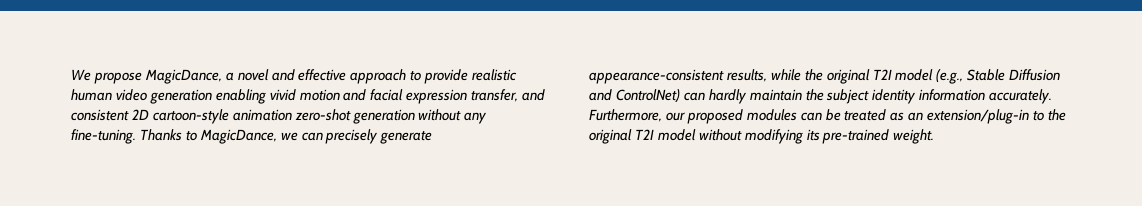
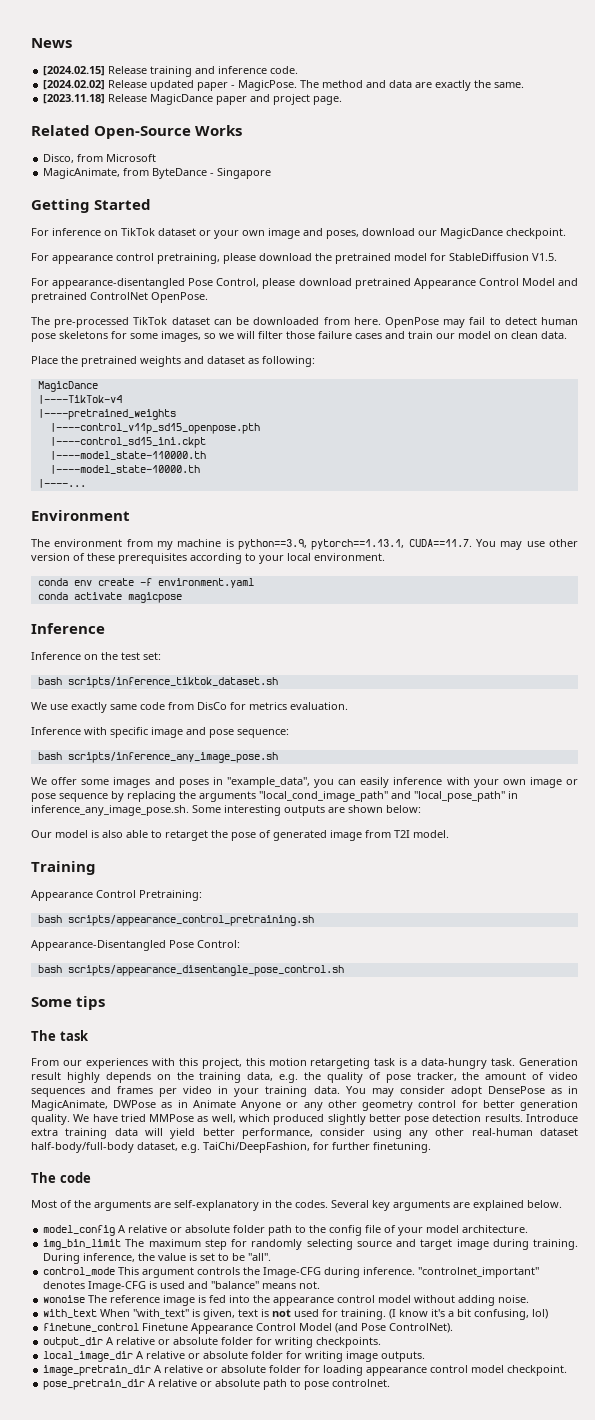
[71,69,518,84] [71,89,546,104] [71,109,488,124] [71,129,433,144] [589,69,1061,84] [589,89,1053,104] [589,109,1067,124] [589,129,935,144] We propose MagicDance, a novel and effective approach to provide realistic human video generation enabling vivid motion and facial expression transfer, and consistent 2D cartoon-style animation zero-shot generation without any fine-tuning. Thanks to MagicDance, we can precisely generate appearance-consistent results, while the original T2I model (e.g., Stable Diffusion and ControlNet) can hardly maintain the subject identity information accurately. Furthermore, our proposed modules can be treated as an extension/plug-in to the original T2I model without modifying its pre-trained weight. -> [31,38,72,48] [43,66,299,77] [43,80,525,91] [43,94,343,105] [31,125,243,139] [43,154,157,163] [43,168,272,179] [31,199,152,213] [31,228,566,239] [31,253,557,264] [31,278,579,289] [31,292,208,303] [31,317,579,328] [31,331,567,342] [31,356,315,367] [37,381,98,392] [37,395,122,404] [37,409,176,420] [49,423,260,434] [49,437,206,448] [49,451,206,460] [49,465,200,474] [37,479,86,488] [31,510,130,521] [31,539,578,550] [31,553,385,564] [37,578,254,588] [37,592,182,603] [31,623,105,634] [31,652,161,660] [37,677,278,688] [31,702,348,713] [31,727,289,738] [37,752,278,763] [31,777,578,788] [31,791,518,802] [31,805,421,816] [31,830,449,841] [31,861,96,875] [31,890,202,901] [37,915,314,926] [31,940,240,951] [37,965,344,976] [31,996,106,1010] [31,1030,89,1041] [31,1058,578,1069] [31,1072,578,1083] [31,1086,578,1097] [31,1100,578,1111] [31,1114,578,1125] [31,1128,578,1139] [31,1142,431,1153] [31,1172,91,1183] [31,1200,562,1211] [43,1225,529,1236] [43,1239,578,1250] [43,1253,272,1264] [43,1267,540,1278] [43,1281,321,1292] [43,1295,530,1306] [43,1309,549,1320] [43,1323,454,1334] [43,1337,382,1348] [43,1351,426,1362] [43,1365,568,1376] [43,1379,391,1390] News // [2024.02.15] Release training and inference code. // [2024.02.02] Release updated paper - MagicPose. The method and data are exactly the same. // [2023.11.18] Release MagicDance paper and project page. // Related Open-Source Works // Disco, from Microsoft // MagicAnimate, from ByteDance - Singapore // Getting Started // For inference on TikTok dataset or your own image and poses, download our MagicDance checkpoint. // For appearance control pretraining, please download the pretrained model for StableDiffusion V1.5. // For appearance-disentangled Pose Control, please download pretrained Appearance Control Model and pretrained ControlNet OpenPose. // The pre-processed TikTok dataset can be downloaded from here. OpenPose may fail to detect human pose skeletons for some images, so we will filter those failure cases and train our model on clean data. // Place the pretrained weights and dataset as following: // MagicDance // |----TikTok-v4 // |----pretrained_weights // |----control_v11p_sd15_openpose.pth // |----control_sd15_ini.ckpt // |----model_state-110000.th // |----model_state-10000.th // |----... // Environment // The environment from my machine is python==3.9, pytorch==1.13.1, CUDA==11.7. You may use other version of these prerequisites according to your local environment. // conda env create -f environment.yaml // conda activate magicpose // Inference // Inference on the test set: // bash scripts/inference_tiktok_dataset.sh // We use exactly same code from DisCo for metrics evaluation. // Inference with specific image and pose sequence: // bash scripts/inference_any_image_pose.sh // We offer some images and poses in "example_data", you can easily inference with your own image or pose sequence by replacing the arguments "local_cond_image_path" and "local_pose_path" in inference_any_image_pose.sh. Some interesting outputs are shown below: // Our model is also able to retarget the pose of generated image from T2I model. // Training // Appearance Control Pretraining: // bash scripts/appearance_control_pretraining.sh // Appearance-Disentangled Pose Control: // bash scripts/appearance_disentangle_pose_control.sh // Some tips // The task // From our experiences with this project, this motion retargeting task is a data-hungry task. Generation result highly depends on the training data, e.g. the quality of pose tracker, the amount of video sequences and frames per video in your training data. You may consider adopt DensePose as in MagicAnimate, DWPose as in Animate Anyone or any other geometry control for better generation quality. We have tried MMPose as well, which produced slightly better pose detection results. Introduce extra training data will yield better performance, consider using any other real-human dataset half-body/full-body dataset, e.g. TaiChi/DeepFashion, for further finetuning. // The code // Most of the arguments are self-explanatory in the codes. Several key arguments are explained below. // model_config A relative or absolute folder path to the config file of your model architecture. // img_bin_limit The maximum step for randomly selecting source and target image during training. During inference, the value is set to be "all". // control_mode This argument controls the Image-CFG during inference. "controlnet_important" denotes Image-CFG is used and "balance" means not. // wonoise The reference image is fed into the appearance control model without adding noise. // with_text When "with_text" is given, text is not used for training. (I know it's a bit confusing, lol) // finetune_control Finetune Appearance Control Model (and Pose ControlNet). // output_dir A relative or absolute folder for writing checkpoints. // local_image_dir A relative or absolute folder for writing image outputs. // image_pretrain_dir A relative or absolute folder for loading appearance control model checkpoint. // pose_pretrain_dir A relative or absolute path to pose controlnet.

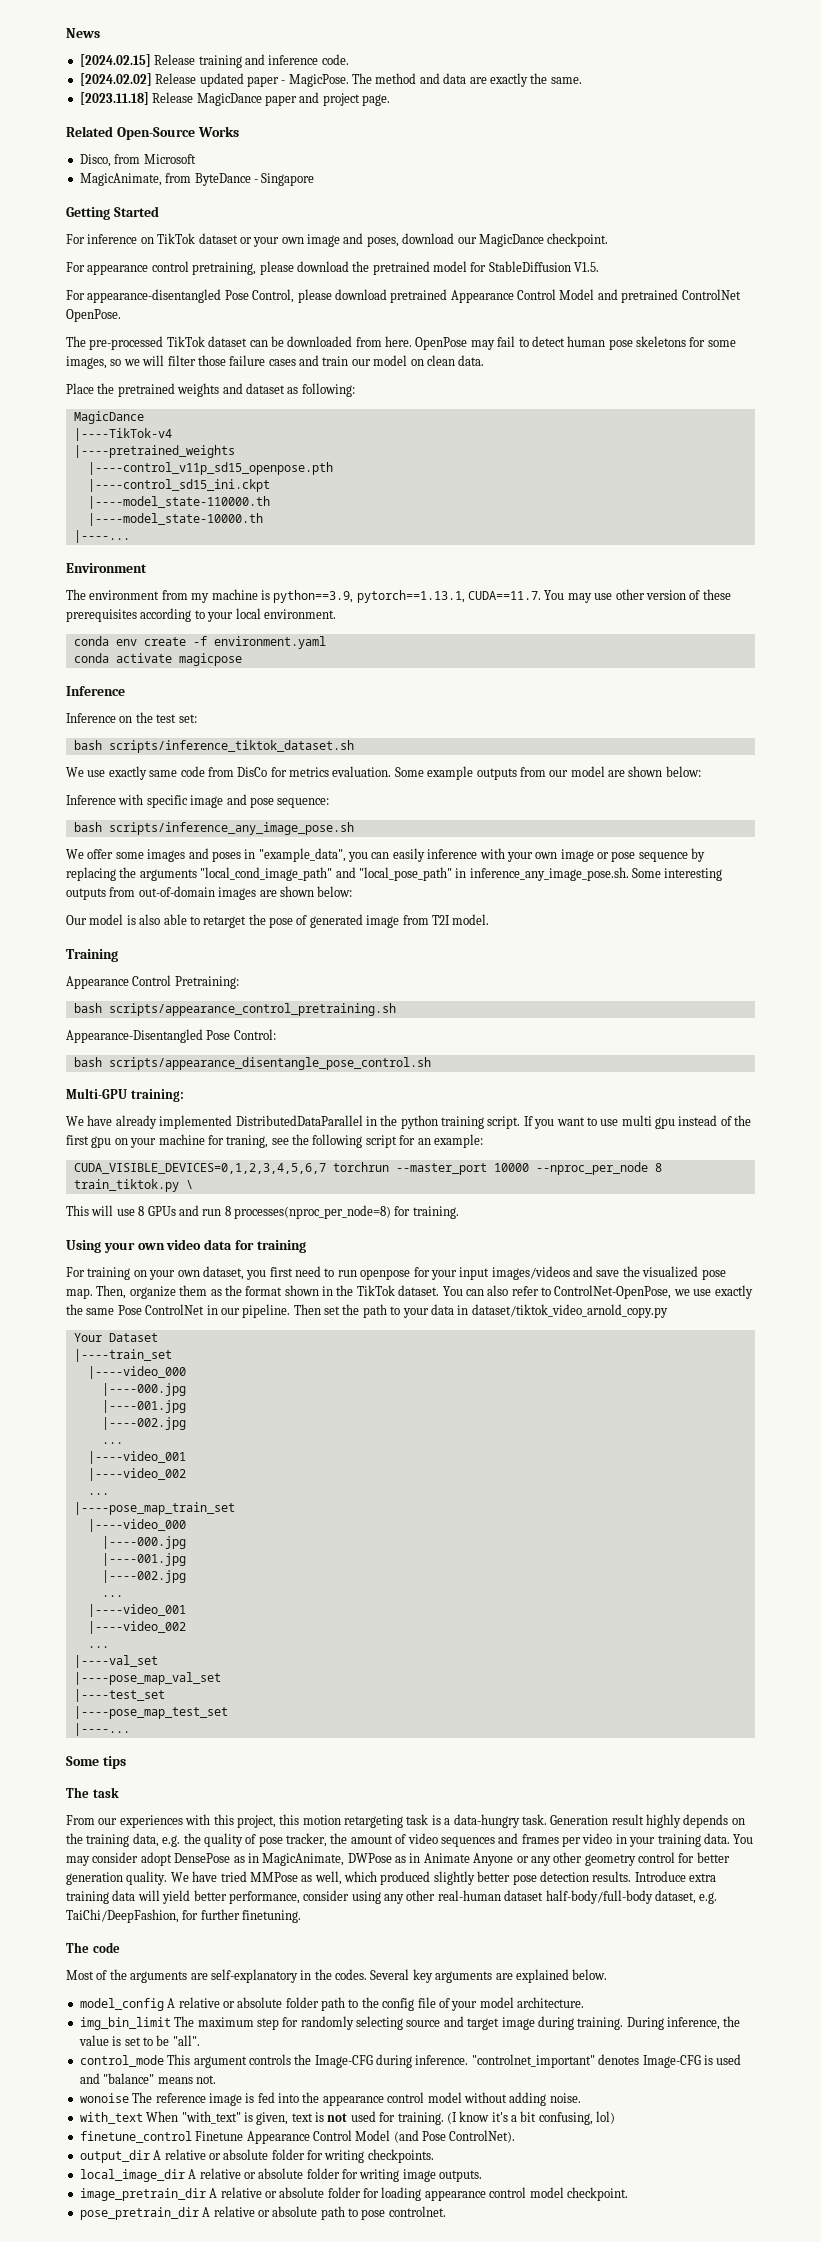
(348, 706) none -> [394,766,701,780] Some example outputs from our model are shown below:
(325, 810) none -> [109,886,257,900] from out-of-domain images
(344, 970) none -> [66,1088,184,1102] [66,1115,752,1129] [66,1134,483,1148] [73,1162,662,1175] [73,1179,193,1192] [66,1205,459,1219] [66,1239,306,1253] [66,1266,726,1280] [66,1285,753,1299] [66,1304,668,1318] [73,1333,158,1342] [73,1349,172,1362] [87,1366,186,1379] [101,1383,186,1396] [101,1400,186,1413] [101,1417,186,1430] [101,1442,123,1444] [87,1451,186,1464] [87,1468,186,1481] [87,1493,109,1495] [73,1502,235,1515] [87,1519,186,1532] [101,1536,186,1549] [101,1553,186,1566] [101,1570,186,1583] [101,1595,123,1597] [87,1604,186,1617] [87,1621,186,1634] [87,1646,109,1648] [73,1655,158,1668] [73,1672,221,1685] [73,1689,165,1702] [73,1706,228,1719] [73,1723,130,1736] // Multi-GPU training: // We have already implemented DistributedDataParallel in the python training script. If you want to use multi gpu instead of the first gpu on your machine for traning, see the following script for an example: // CUDA_VISIBLE_DEVICES=0,1,2,3,4,5,6,7 torchrun --master_port 10000 --nproc_per_node 8 train_tiktok.py \ // This will use 8 GPUs and run 8 processes(nproc_per_node=8) for training. // Using your own video data for training // For training on your own dataset, you first need to run openpose for your input images/videos and save the visualized pose map. Then, organize them as the format shown in the TikTok dataset. You can also refer to ControlNet-OpenPose, we use exactly the same Pose ControlNet in our pipeline. Then set the path to your data in dataset/tiktok_video_arnold_copy.py // Your Dataset // |----train_set // |----video_000 // |----000.jpg // |----001.jpg // |----002.jpg // ... // |----video_001 // |----video_002 // ... // |----pose_map_train_set // |----video_000 // |----000.jpg // |----001.jpg // |----002.jpg // ... // |----video_001 // |----video_002 // ... // |----val_set // |----pose_map_val_set // |----test_set // |----pose_map_test_set // |----...

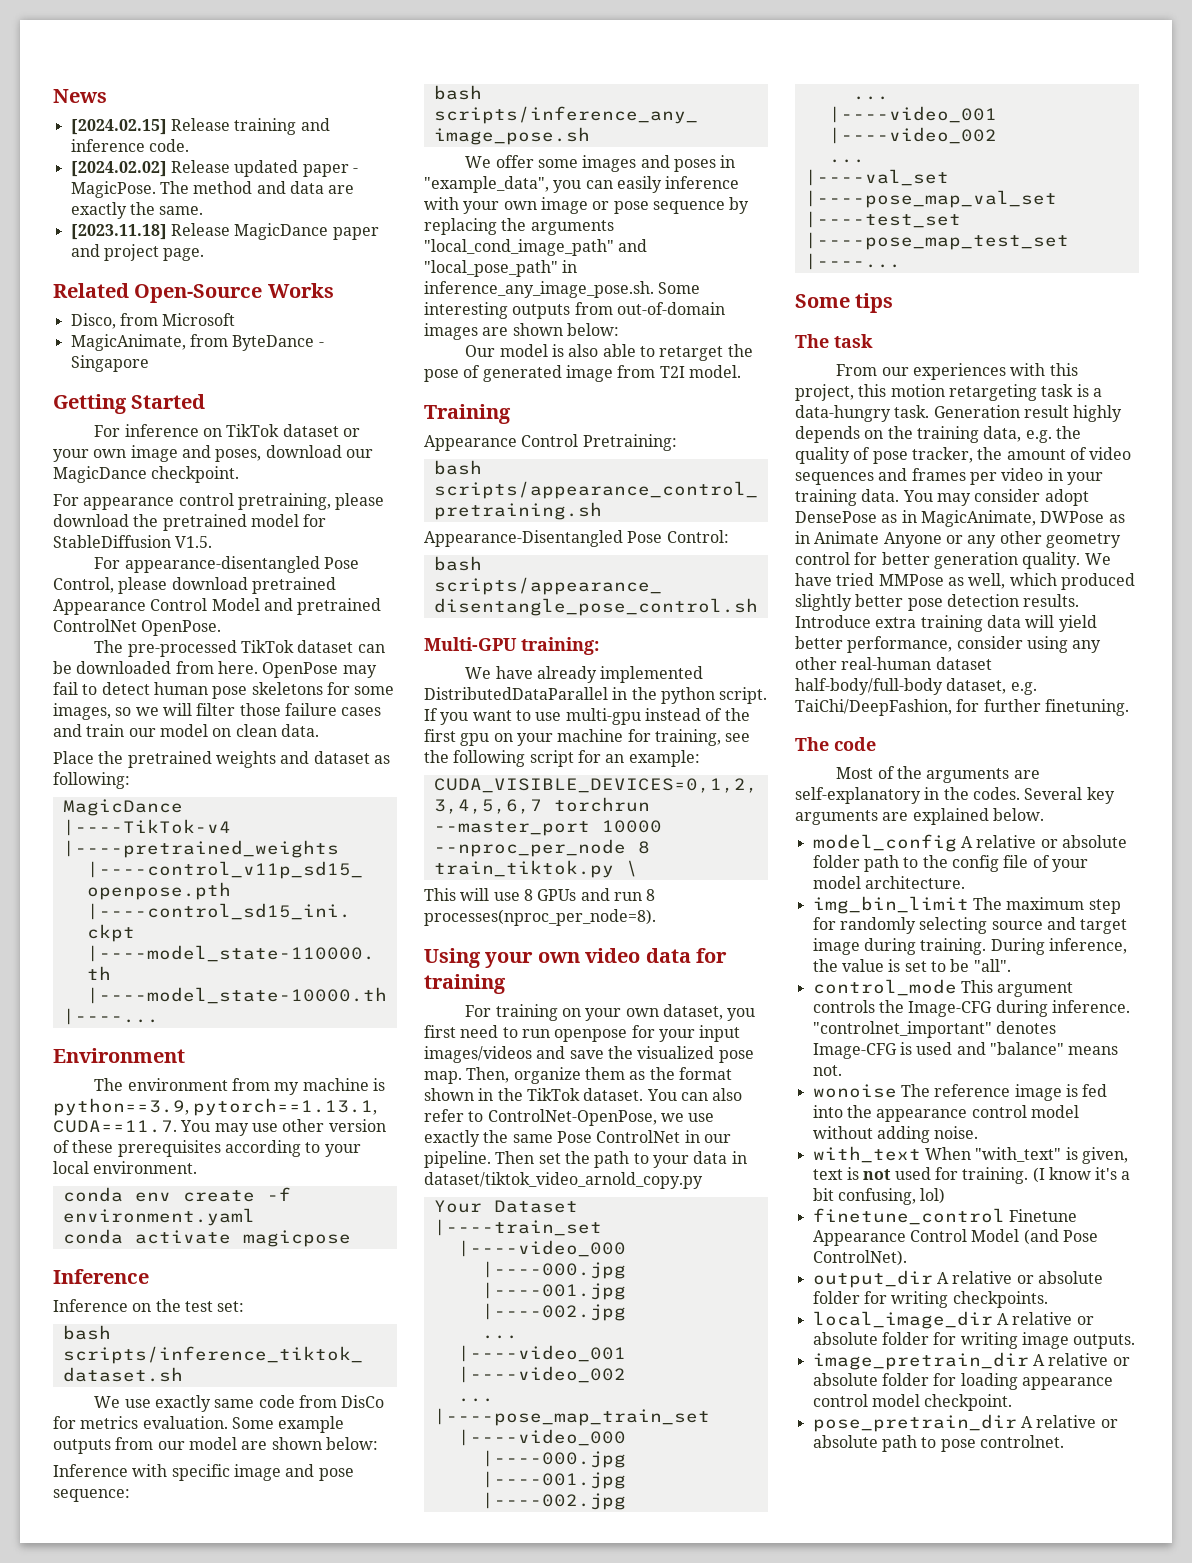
[441,1116,484,1129] training -> (715, 695) none
[621,1115,675,1129] multi gpu -> [565,708,641,725] multi-gpu
[226,1135,269,1148] traning, -> [654,729,721,746] training,
[234,1205,459,1219] processes(nproc_per_node=8) for training. -> [424,909,656,926] processes(nproc_per_node=8).

